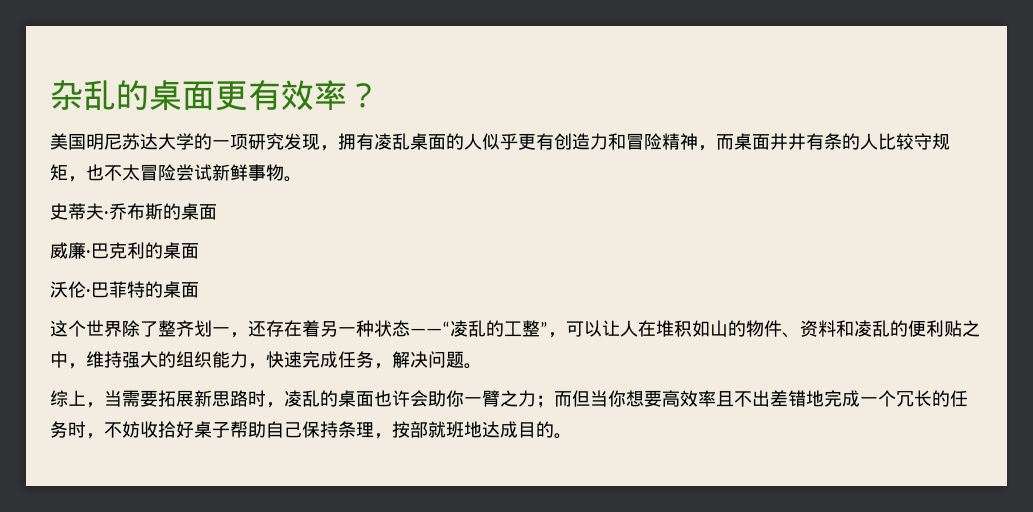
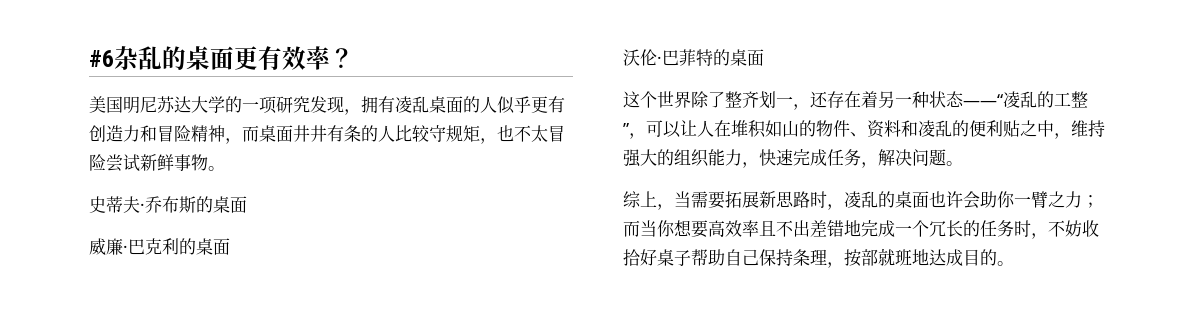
(50, 95) none -> [89,50,114,67] #6
[572,390,590,407] 但 -> (640, 228) none

